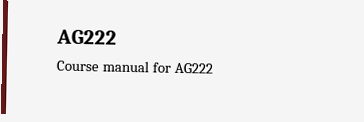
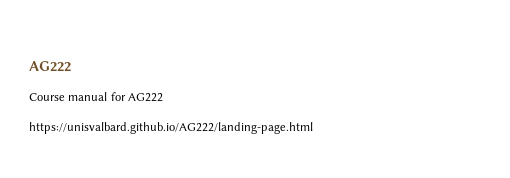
(213, 68) none -> [29,122,313,134] // https://unisvalbard.github.io/AG222/landing-page.html

